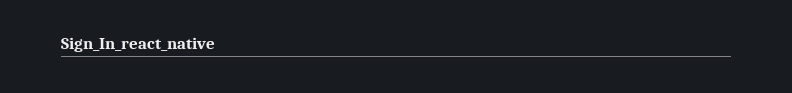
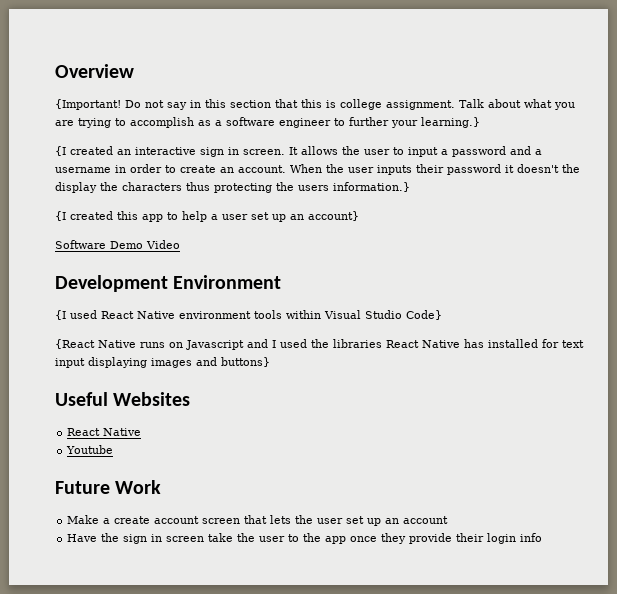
[61,37,215,52] Sign_In_react_native -> [55,64,134,78] [55,99,575,110] [55,117,480,128] [55,146,542,157] [55,164,580,175] [55,182,410,193] [55,211,359,222] [55,240,180,249] [55,275,282,292] [55,310,442,320] [55,339,584,350] [55,357,270,368] [55,392,191,406] [67,428,142,436] [66,445,114,454] [55,480,162,494] [67,515,449,526] [67,533,543,544] Overview // {Important! Do not say in this section that this is college assignment. Talk about what you are trying to accomplish as a software engineer to further your learning.} // {I created an interactive sign in screen. It allows the user to input a password and a username in order to create an account. When the user inputs their password it doesn't the display the characters thus protecting the users information.} // {I created this app to help a user set up an account} // Software Demo Video // Development Environment // {I used React Native environment tools within Visual Studio Code} // {React Native runs on Javascript and I used the libraries React Native has installed for text input displaying images and buttons} // Useful Websites // React Native // Youtube // Future Work // Make a create account screen that lets the user set up an account // Have the sign in screen take the user to the app once they provide their login info

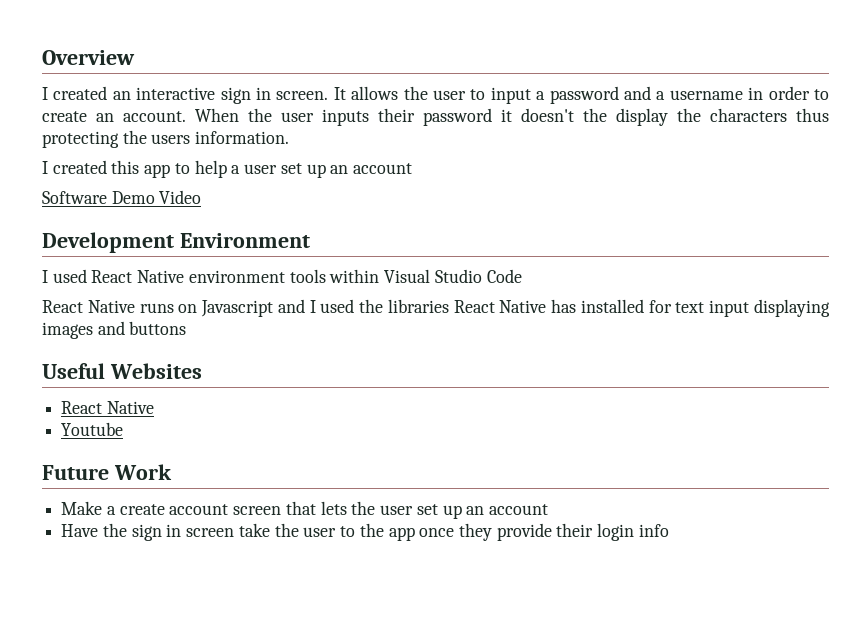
[55,99,575,110] [55,117,480,128] [55,146,66,156] {Important! Do not say in this section that this is college assignment. Talk about what you are trying to accomplish as a software engineer to further your learning.} // {I -> [42,87,48,100] I
[333,182,410,192] [55,211,66,221] information.} // {I -> [195,131,290,144] [42,161,48,174] information. // I
[308,211,359,221] account} -> [352,163,412,174] account
[55,310,66,320] {I -> [42,270,48,283] I
[406,310,442,320] [55,339,95,349] Code} // {React -> [486,269,522,283] [42,300,83,313] Code // React
[221,357,270,367] buttons} -> [129,321,187,335] buttons

